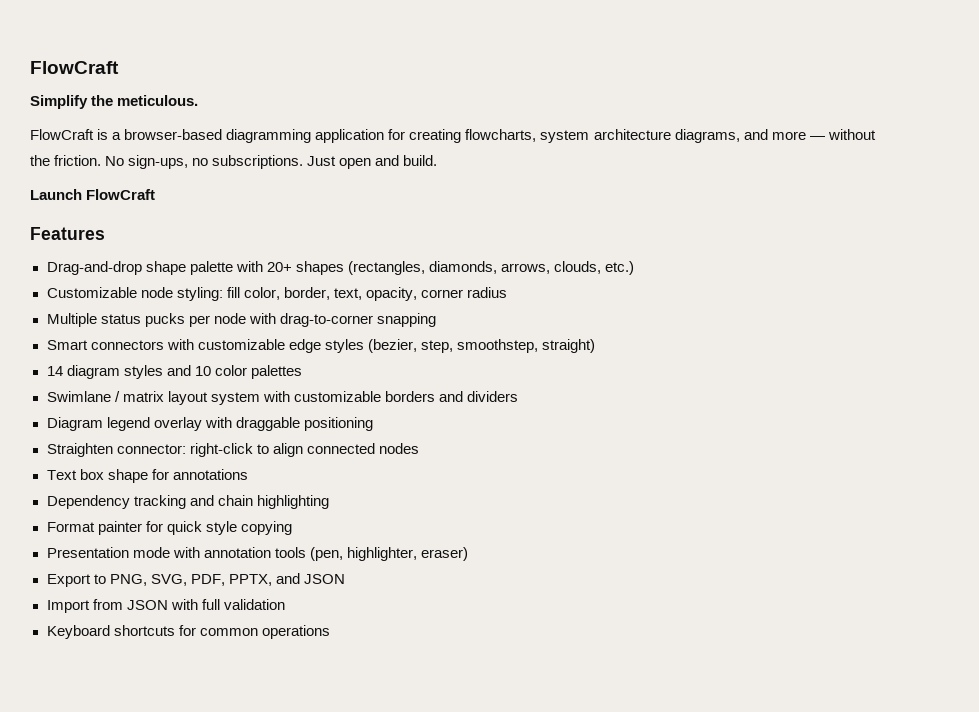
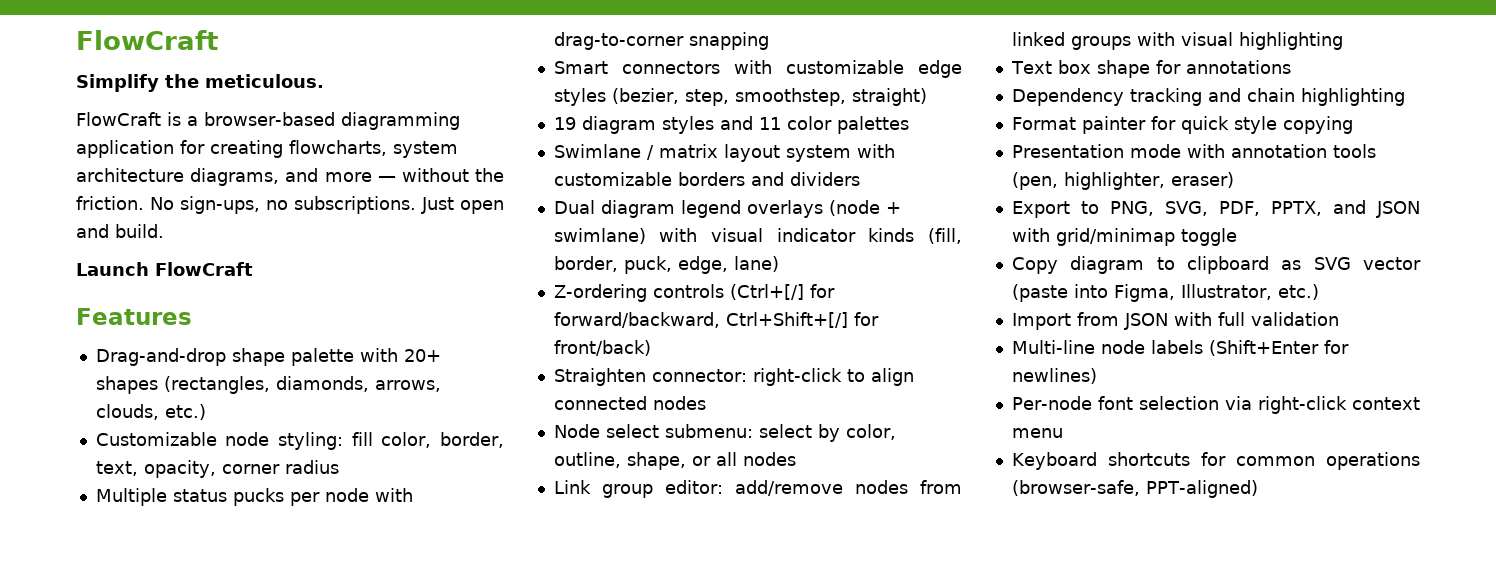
[46,366,63,376] 14 -> [553,117,576,130] 19
[194,366,211,376] 10 -> [758,117,781,130] 11
[46,417,373,431] Diagram legend overlay with draggable positioning -> [553,200,901,218] [553,228,962,244] [553,256,779,274] [553,284,835,302] [553,312,879,328] [553,340,651,356] Dual diagram legend overlays (node + swimlane) with visual indicator kinds (fill, border, puck, edge, lane) // Z-ordering controls (Ctrl+[/] for forward/backward, Ctrl+Shift+[/] for front/back)
(419, 448) none -> [553,424,896,442] [553,452,796,470] [553,480,962,498] [1011,32,1343,50] // Node select submenu: select by color, outline, shape, or all nodes // Link group editor: add/remove nodes from linked groups with visual highlighting
(345, 579) none -> [1011,228,1237,246] [1011,256,1421,274] [1011,284,1319,302] with grid/minimap toggle // Copy diagram to clipboard as SVG vector (paste into Figma, Illustrator, etc.)
(285, 604) none -> [1011,340,1349,356] [1011,368,1097,384] [1011,396,1420,414] [1011,428,1063,438] // Multi-line node labels (Shift+Enter for newlines) // Per-node font selection via right-click context menu
(330, 632) none -> [1011,480,1258,498] (browser-safe, PPT-aligned)

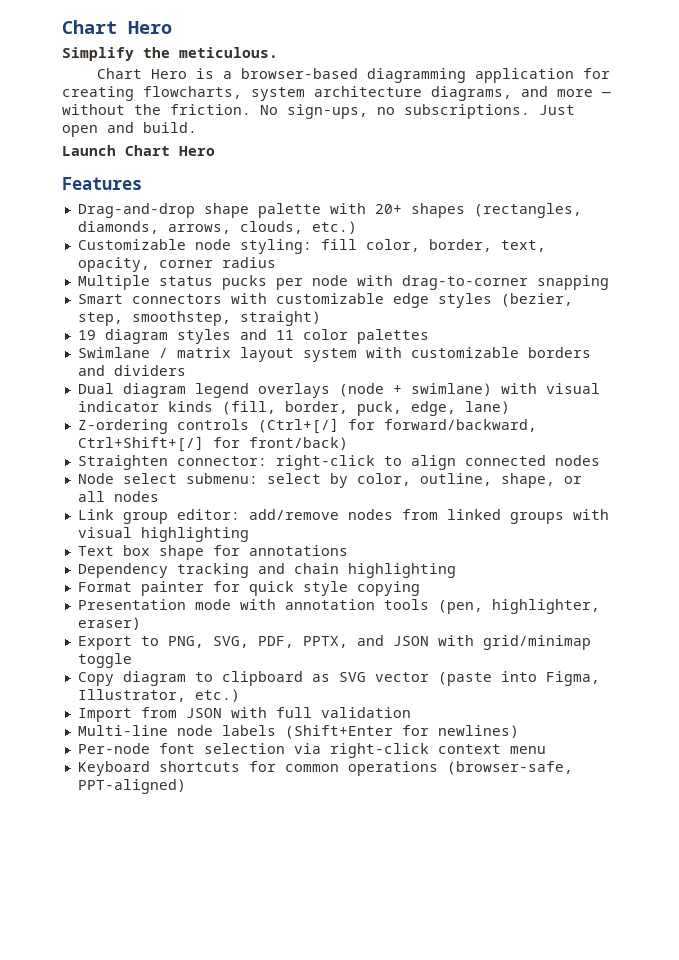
[76,30,218,50] FlowCraft -> [62,20,172,34] Chart Hero
[76,112,161,126] FlowCraft -> [97,68,188,79] Chart Hero
[155,262,253,276] FlowCraft -> [125,145,215,156] Chart Hero

